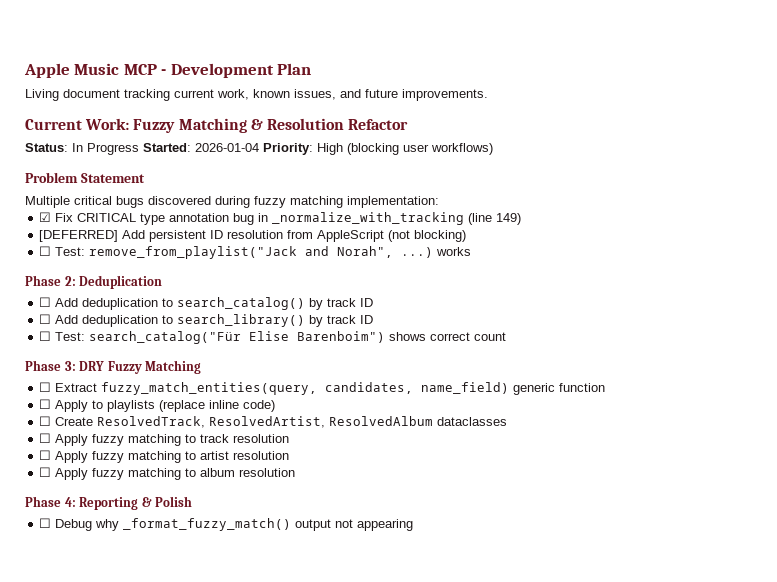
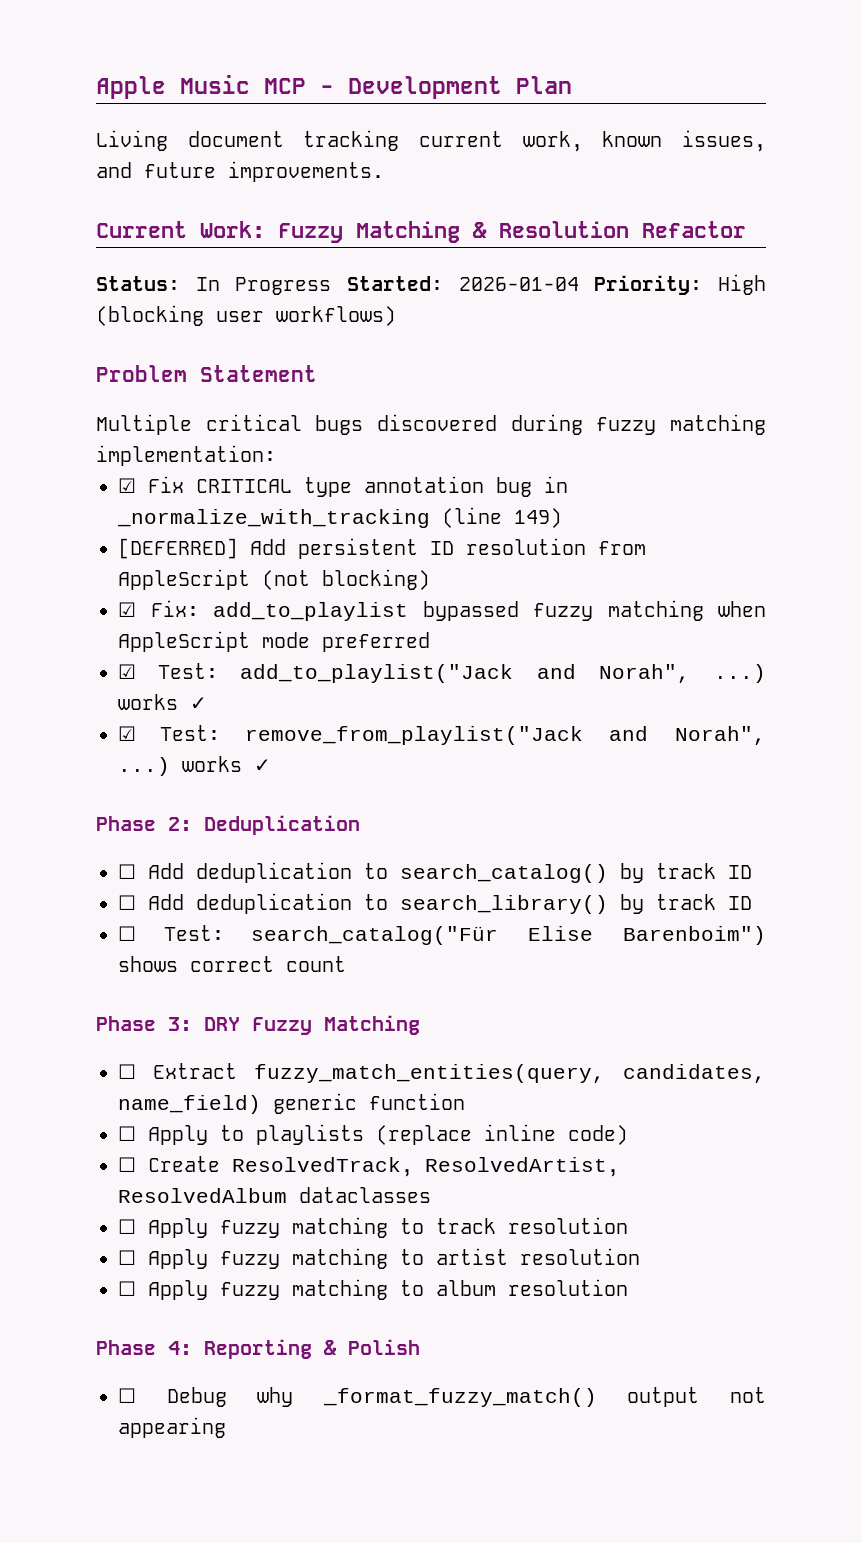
[39,246,52,256] ☐ -> [118,600,766,621] [118,631,430,652] [118,663,766,683] [118,694,207,710] [118,726,136,741] ☑ Fix: add_to_playlist bypassed fuzzy matching when AppleScript mode preferred // ☑ Test: add_to_playlist("Jack and Norah", ...) works ✓ // ☑
(472, 251) none -> [254,759,271,772] ✓

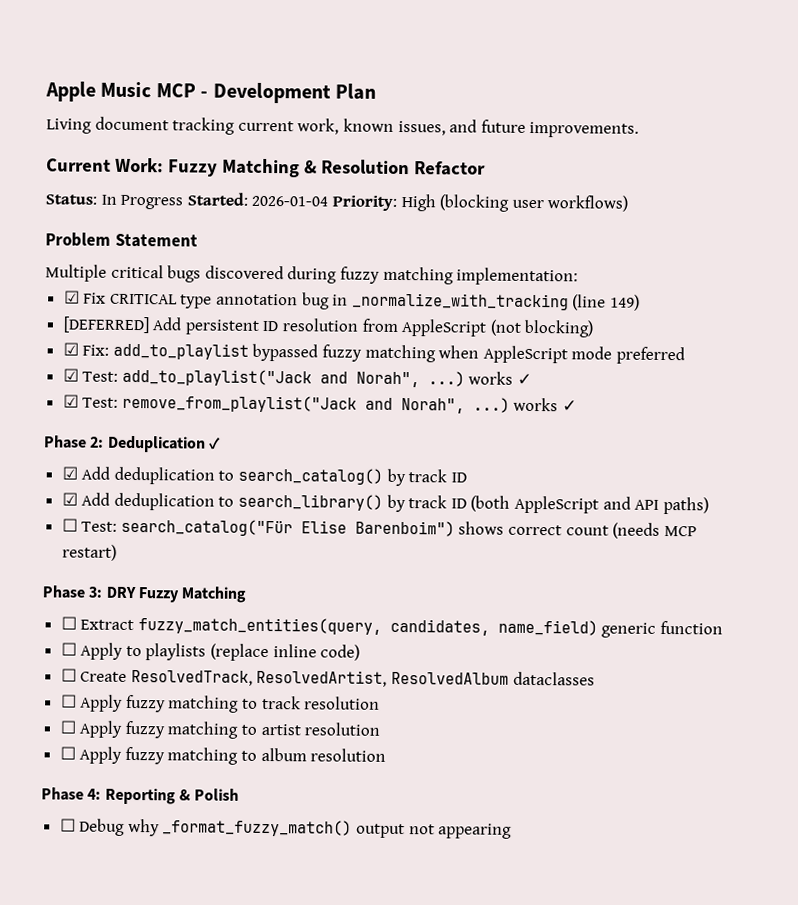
[118,864,136,879] // ☐ -> [208,437,221,450] [61,466,78,480] ✓ // ☑
[118,895,136,910] ☐ -> [61,492,78,506] ☑
(752, 903) none -> [470,495,709,515] (both AppleScript and API paths)
(346, 964) none -> [612,522,697,539] [61,544,117,561] (needs MCP restart)

